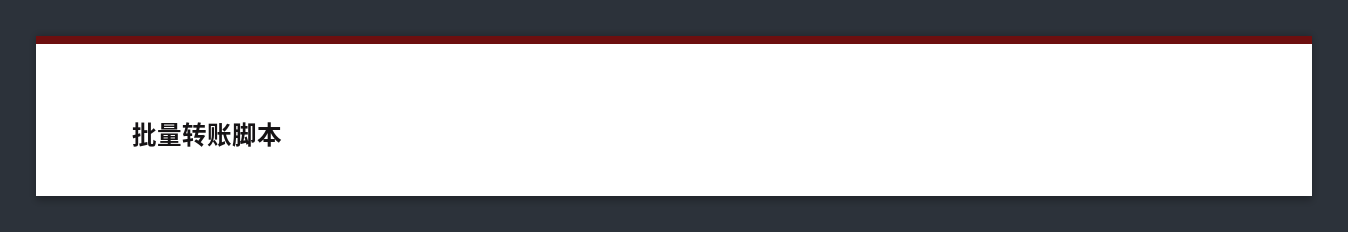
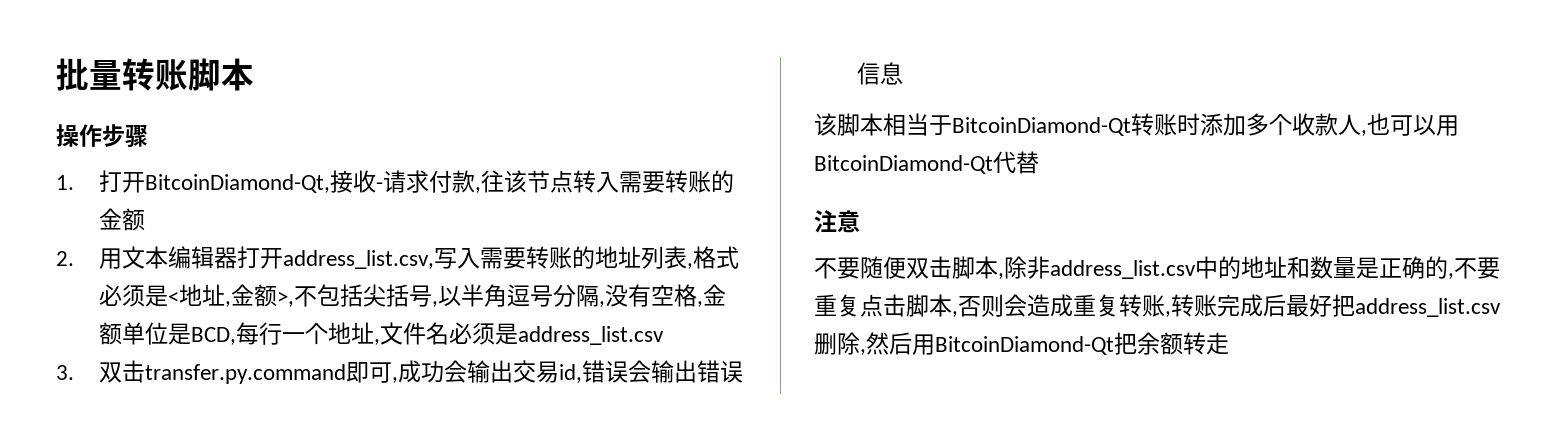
(282, 134) none -> [56,124,148,148] [56,170,734,193] [98,208,145,231] [56,246,739,269] [98,284,726,307] [98,322,664,345] [56,360,743,384] [856,62,903,85] [814,113,1459,136] [814,151,1039,174] [814,210,860,233] [814,256,1500,279] [814,294,1501,317] [814,332,1229,355] // 操作步骤 // 1.打开BitcoinDiamond-Qt,接收-请求付款,往该节点转入需要转账的金额 // 2.用文本编辑器打开address_list.csv,写入需要转账的地址列表,格式必须是<地址,金额>,不包括尖括号,以半角逗号分隔,没有空格,金额单位是BCD,每行一个地址,文件名必须是address_list.csv // 3.双击transfer.py.command即可,成功会输出交易id,错误会输出错误信息 // 该脚本相当于BitcoinDiamond-Qt转账时添加多个收款人,也可以用BitcoinDiamond-Qt代替 // 注意 // 不要随便双击脚本,除非address_list.csv中的地址和数量是正确的,不要重复点击脚本,否则会造成重复转账,转账完成后最好把address_list.csv删除,然后用BitcoinDiamond-Qt把余额转走

